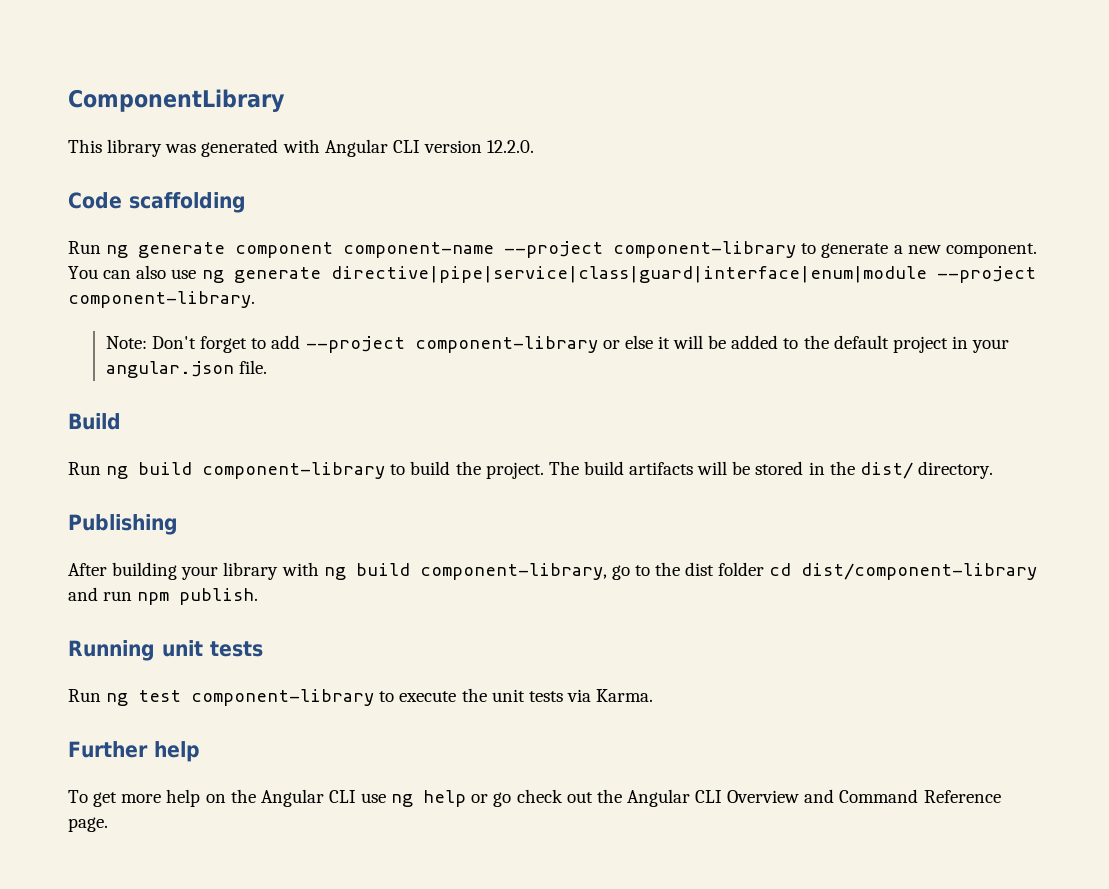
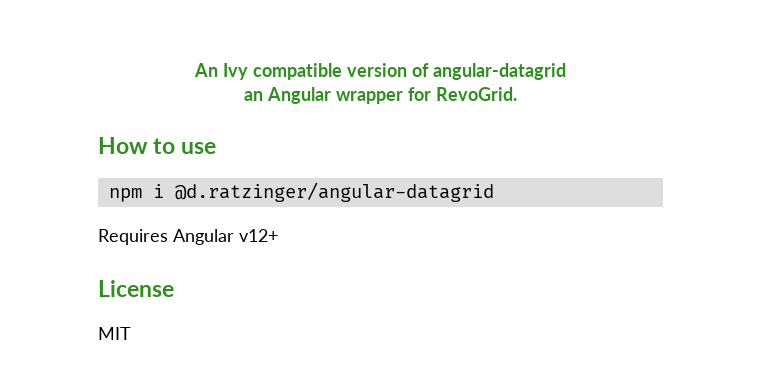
[68,89,285,112] [68,139,535,157] [68,192,246,213] [68,241,1037,258] [68,265,1036,283] [68,291,255,308] [105,335,1010,353] [105,360,268,378] [68,413,121,430] [68,461,993,479] [68,514,178,535] [68,562,1038,580] [68,587,259,605] [68,640,263,661] [68,688,654,706] [68,741,200,762] [68,789,1001,807] [68,817,108,832] ComponentLibrary // This library was generated with Angular CLI version 12.2.0. // Code scaffolding // Run ng generate component component-name --project component-library to generate a new component. You can also use ng generate directive|pipe|service|class|guard|interface|enum|module --project component-library. // Note: Don't forget to add --project component-library or else it will be added to the default project in your angular.json file. // Build // Run ng build component-library to build the project. The build artifacts will be stored in the dist/ directory. // Publishing // After building your library with ng build component-library, go to the dist folder cd dist/component-library and run npm publish. // Running unit tests // Run ng test component-library to execute the unit tests via Karma. // Further help // To get more help on the Angular CLI use ng help or go check out the Angular CLI Overview and Command Reference page. -> [194,63,566,80] [244,87,517,104] [98,137,217,154] [108,182,494,202] [98,229,278,245] [98,280,174,297] [98,327,131,340] An Ivy compatible version of angular-datagrid // an Angular wrapper for RevoGrid. // How to use // npm i @d.ratzinger/angular-datagrid // Requires Angular v12+ // License // MIT

